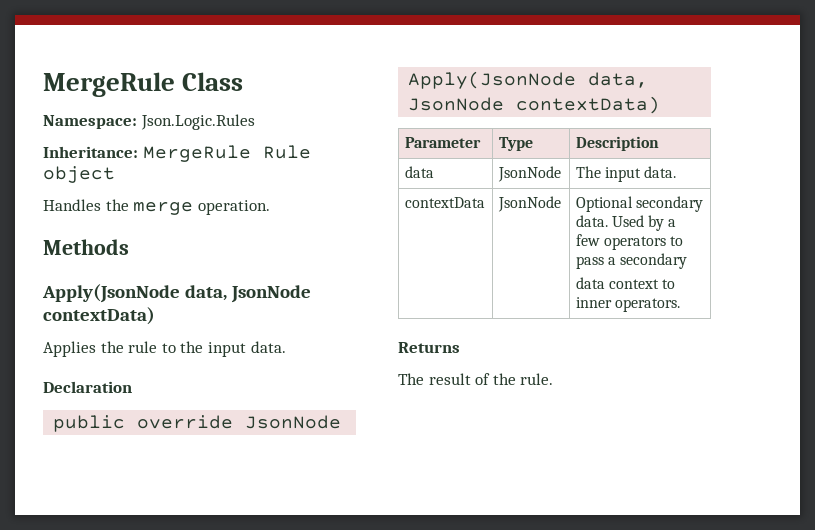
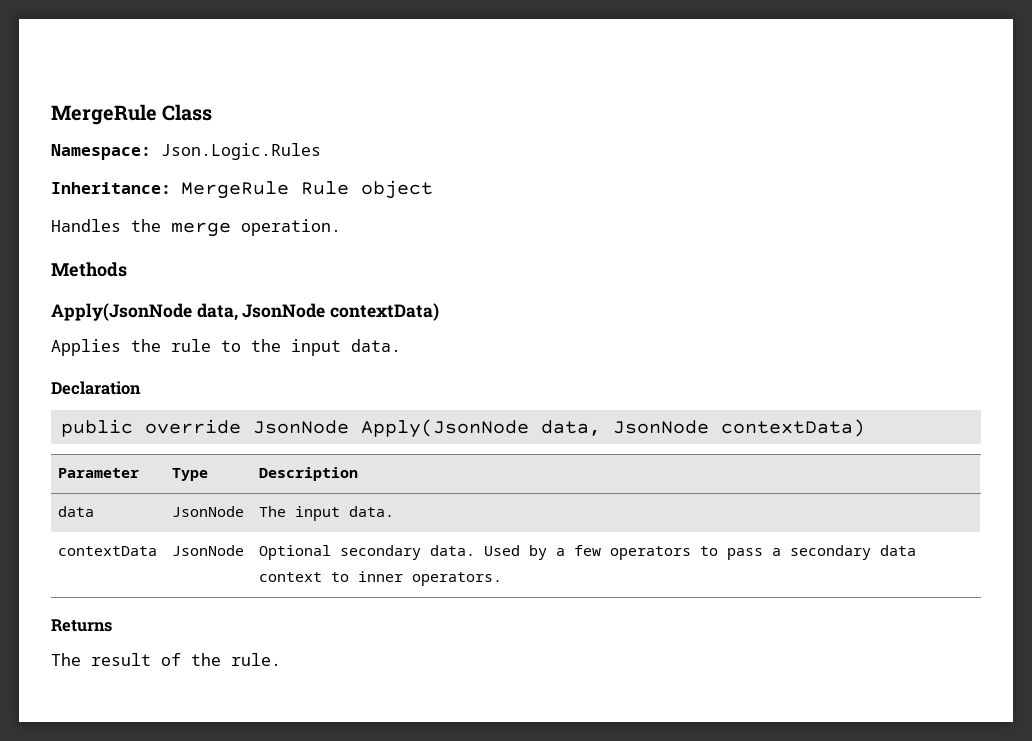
(688, 261) // -> (872, 552) none

